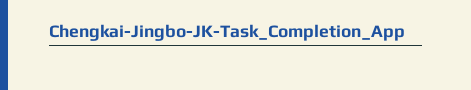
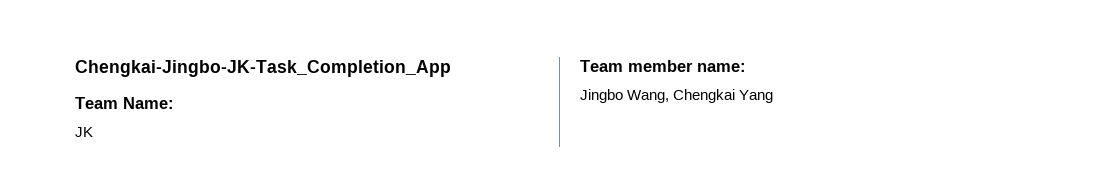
(405, 32) none -> [75,97,174,109] [75,127,93,137] [580,60,746,72] [580,89,774,103] // Team Name: // JK // Team member name: // Jingbo Wang, Chengkai Yang

